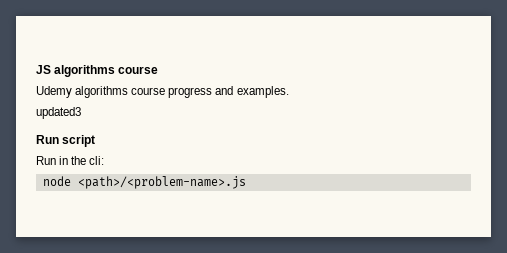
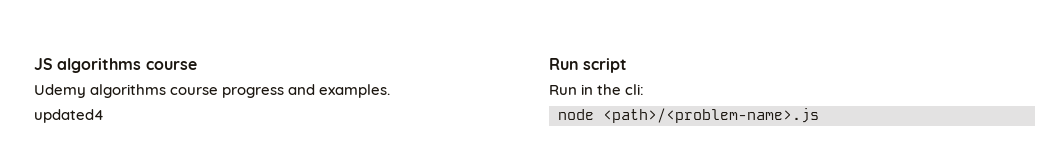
[36,107,81,119] updated3 -> [34,109,104,123] updated4

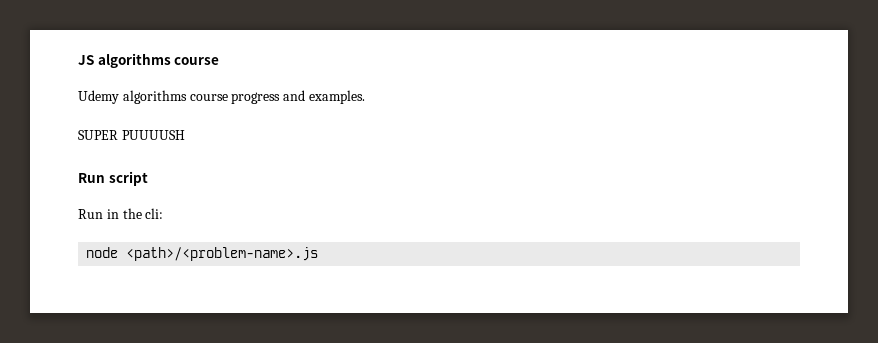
[34,109,104,123] updated4 -> [78,130,185,140] SUPER PUUUUSH

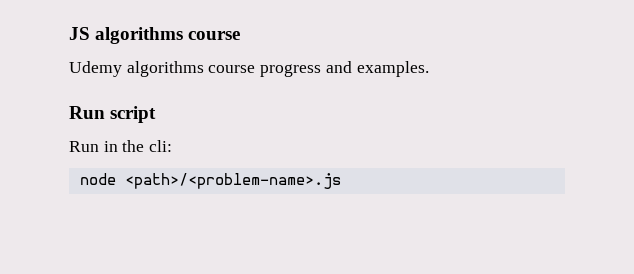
[78,130,185,140] // SUPER PUUUUSH -> (429, 69) none

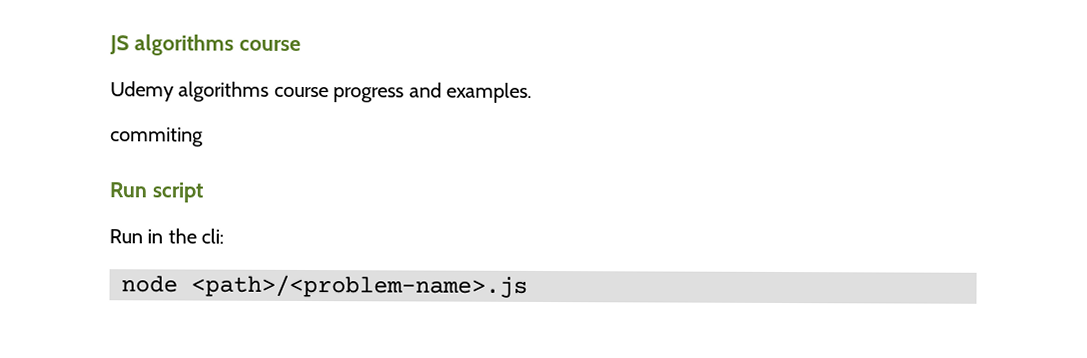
(429, 69) none -> [110,127,204,147] // commiting

